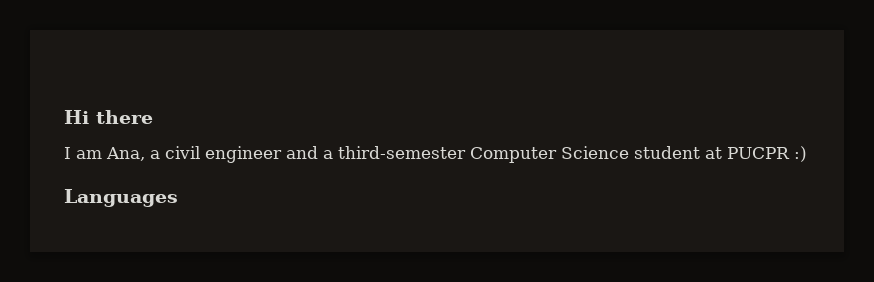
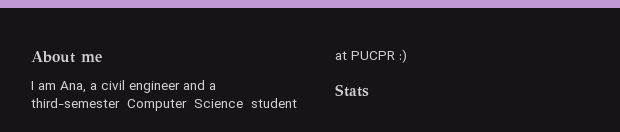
[64,110,153,124] Hi there -> [31,51,102,63] About me
[64,189,178,207] Languages -> [335,84,369,97] Stats

